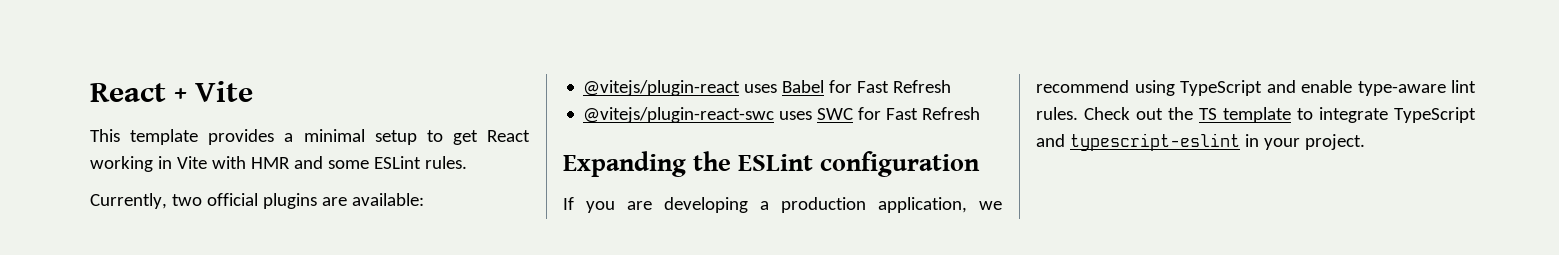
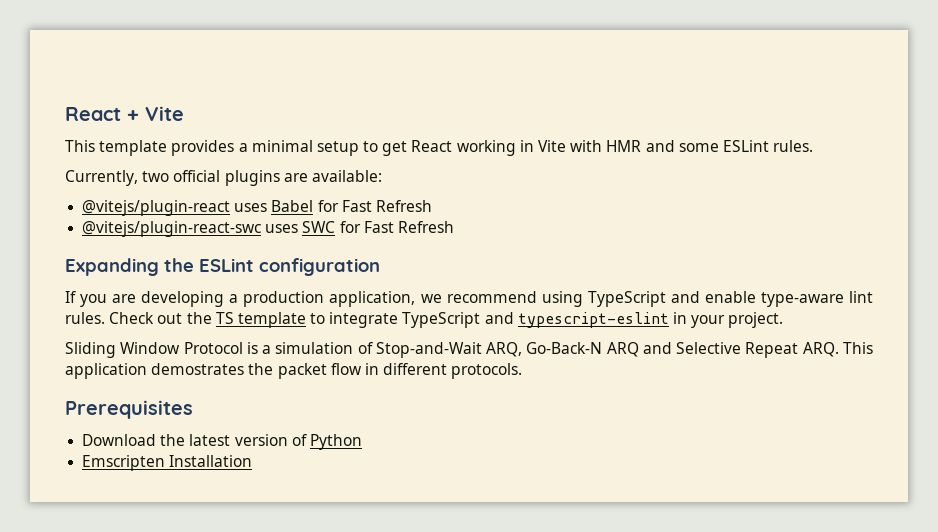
(1365, 142) none -> [65,342,873,358] [65,363,523,379] [65,400,193,419] [82,434,362,450] [82,455,253,471] // Sliding Window Protocol is a simulation of Stop-and-Wait ARQ, Go-Back-N ARQ and Selective Repeat ARQ. This application demostrates the packet flow in different protocols. // Prerequisites // Download the latest version of Python // Emscripten Installation

